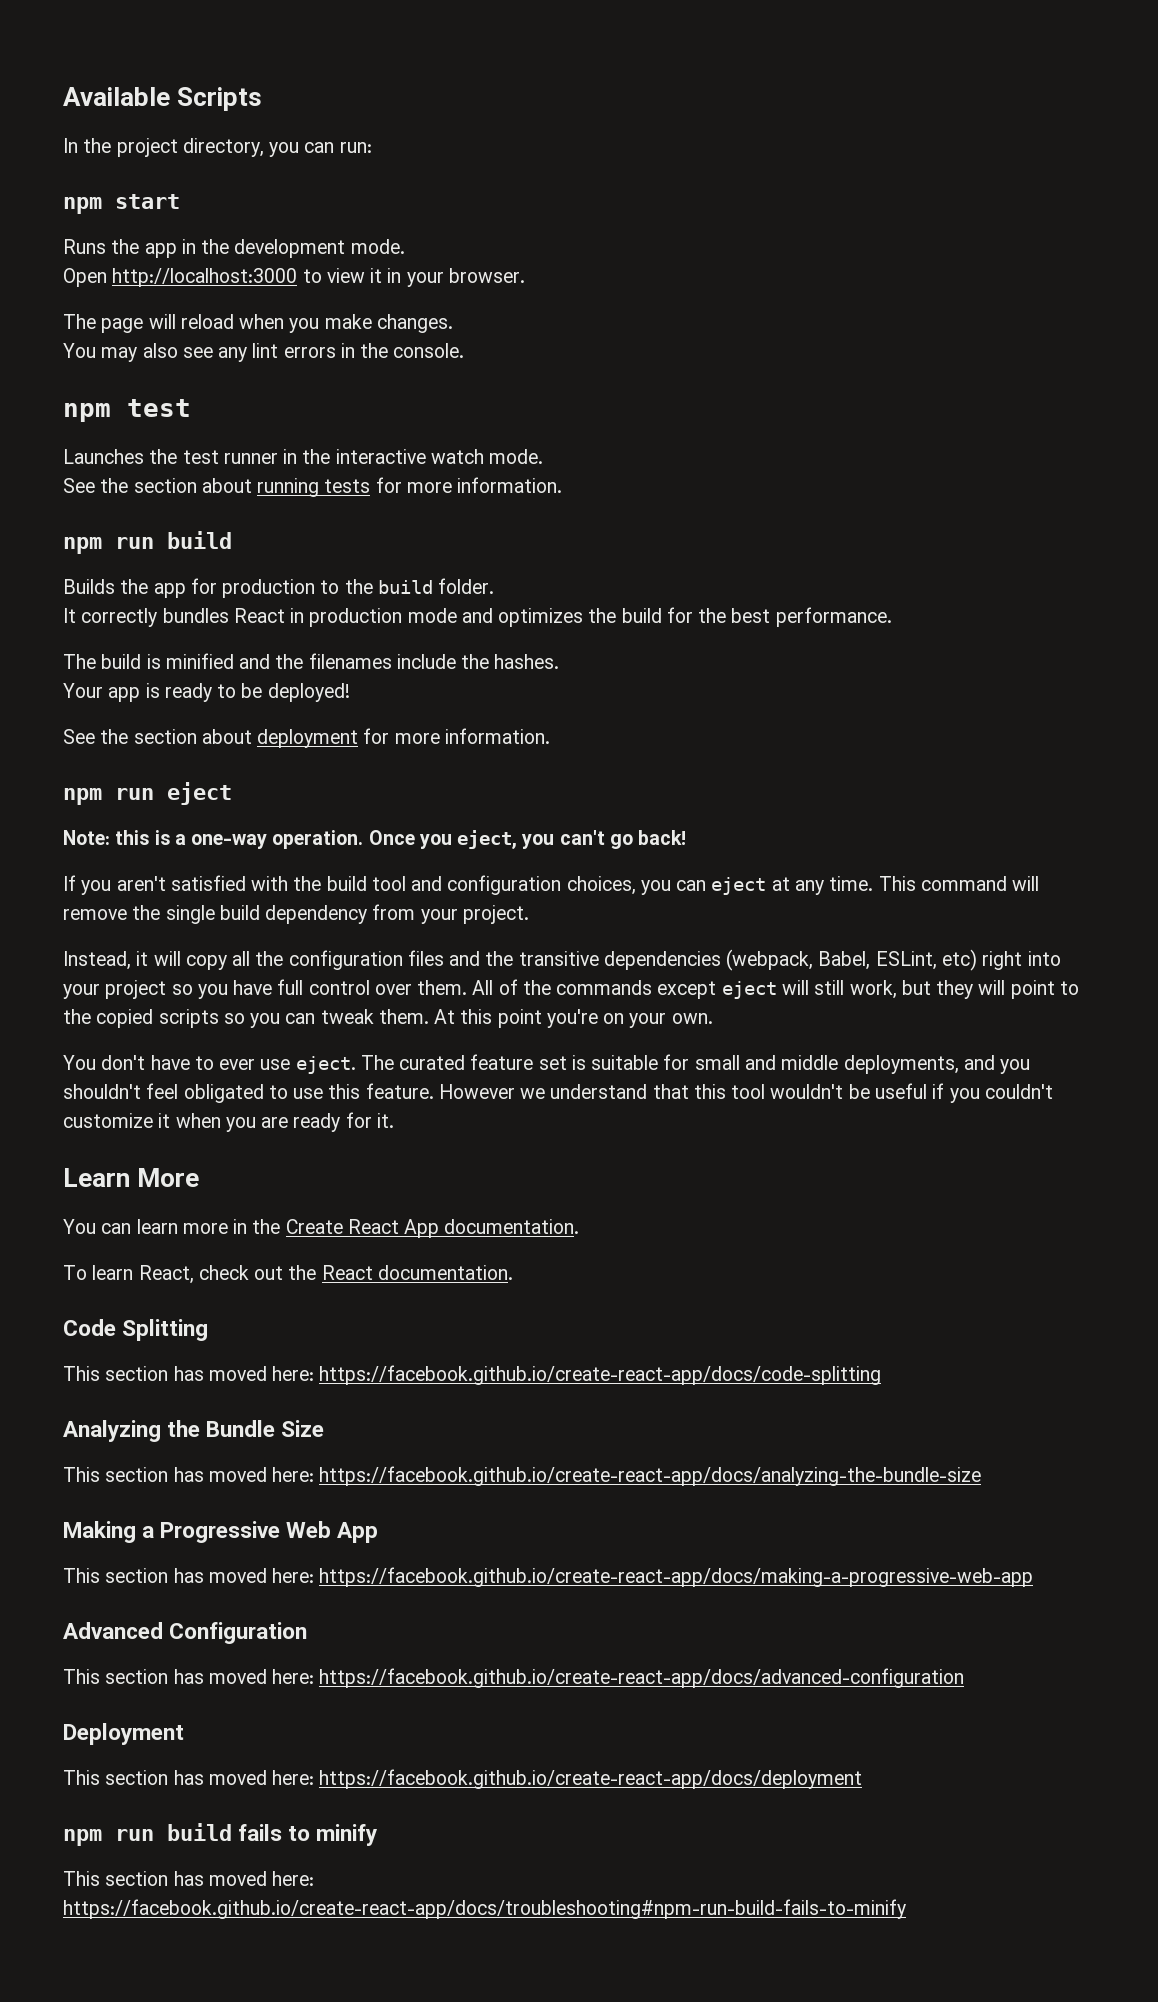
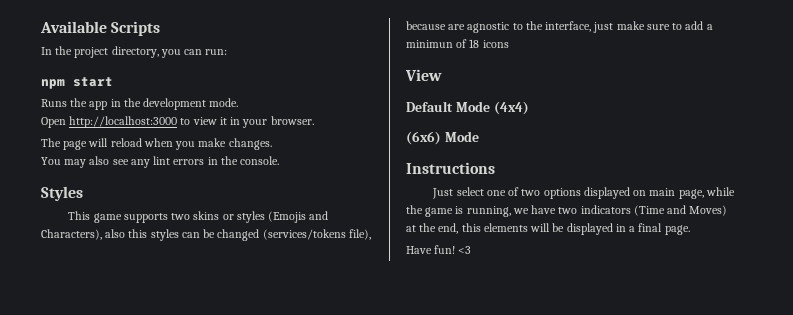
[63,399,191,422] [63,449,544,464] [63,477,563,497] [63,531,232,554] [63,578,495,598] [63,607,892,627] [63,653,560,669] [63,683,350,702] [63,728,550,748] [63,782,232,805] [63,830,687,849] [63,875,1040,895] [63,904,529,924] [63,949,1061,971] [63,979,1079,999] [63,1009,713,1028] [63,1054,1031,1074] [63,1083,1053,1103] [63,1112,394,1132] [63,1168,200,1187] [63,1219,580,1238] [63,1265,513,1284] [63,1319,209,1341] [63,1365,882,1385] [63,1420,325,1442] [63,1466,982,1486] [63,1521,379,1543] [63,1567,1034,1587] [63,1622,308,1644] [63,1668,965,1688] [63,1723,184,1745] [63,1769,863,1789] [63,1823,378,1846] [63,1871,315,1886] [63,1899,906,1919] npm test // Launches the test runner in the interactive watch mode. // See the section about running tests for more information. // npm run build // Builds the app for production to the build folder. // It correctly bundles React in production mode and optimizes the build for the best performance. // The build is minified and the filenames include the hashes. // Your app is ready to be deployed! // See the section about deployment for more information. // npm run eject // Note: this is a one-way operation. Once you eject, you can't go back! // If you aren't satisfied with the build tool and configuration choices, you can eject at any time. This command will remove the single build dependency from your project. // Instead, it will copy all the configuration files and the transitive dependencies (webpack, Babel, ESLint, etc) right into your project so you have full control over them. All of the commands except eject will still work, but they will point to the copied scripts so you can tweak them. At this point you're on your own. // You don't have to ever use eject. The curated feature set is suitable for small and middle deployments, and you shouldn't feel obligated to use this feature. However we understand that this tool wouldn't be useful if you couldn't customize it when you are ready for it. // Learn More // You can learn more in the Create React App documentation. // To learn React, check out the React documentation. // Code Splitting // This section has moved here: https://facebook.github.io/create-react-app/docs/code-splitting // Analyzing the Bundle Size // This section has moved here: https://facebook.github.io/create-react-app/docs/analyzing-the-bundle-size // Making a Progressive Web App // This section has moved here: https://facebook.github.io/create-react-app/docs/making-a-progressive-web-app // Advanced Configuration // This section has moved here: https://facebook.github.io/create-react-app/docs/advanced-configuration // Deployment // This section has moved here: https://facebook.github.io/create-react-app/docs/deployment // npm run build fails to minify // This section has moved here: https://facebook.github.io/create-react-app/docs/troubleshooting#npm-run-build-fails-to-minify -> [41,186,83,201] [68,211,329,223] [41,229,371,241] [406,21,713,33] [406,39,509,48] [405,69,442,81] [406,101,529,115] [406,131,479,145] [406,162,495,174] [432,187,735,199] [406,205,728,217] [406,223,690,235] [406,245,472,254] Styles // This game supports two skins or styles (Emojis and Characters), also this styles can be changed (services/tokens file), because are agnostic to the interface, just make sure to add a minimun of 18 icons // View // Default Mode (4x4) // (6x6) Mode // Instructions // Just select one of two options displayed on main page, while the game is running, we have two indicators (Time and Moves) at the end, this elements will be displayed in a final page. // Have fun! <3

